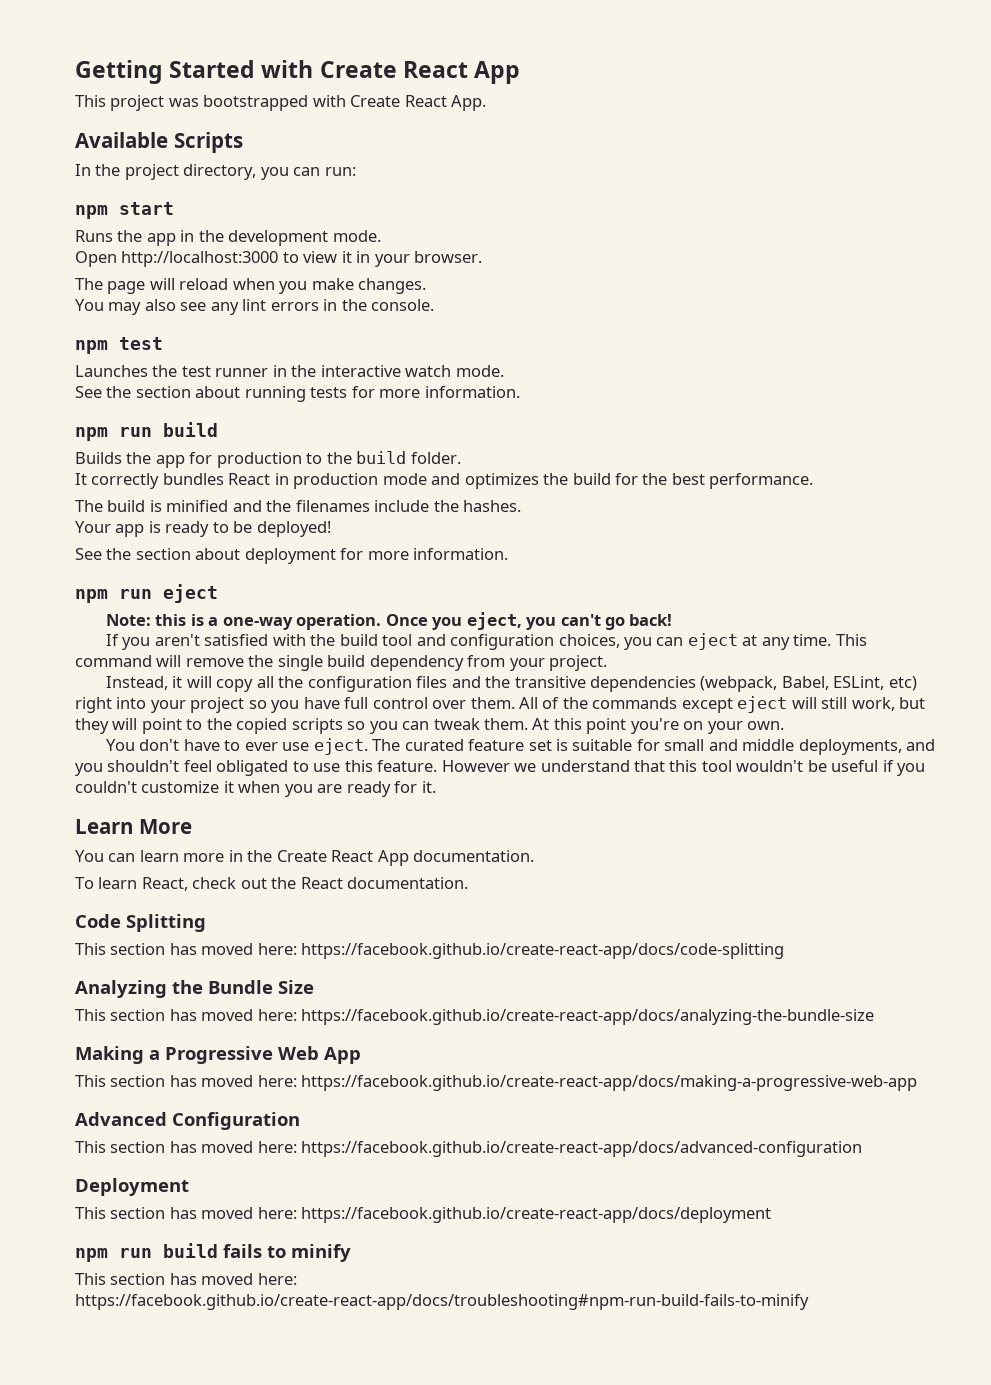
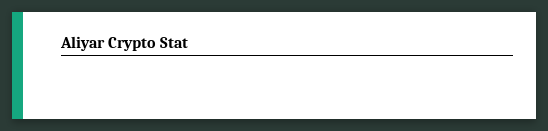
[75,60,521,84] [75,95,487,111] [75,132,243,153] [75,164,356,180] [75,202,174,219] [75,230,381,246] [75,251,483,267] [75,278,427,294] [75,299,435,315] [75,337,163,354] [75,365,504,377] [75,386,520,402] [75,422,218,441] [75,451,461,468] [75,473,814,489] [75,500,522,512] [75,521,331,537] [75,548,509,564] [75,584,218,603] [105,612,673,630] [105,633,867,650] [75,655,608,671] [105,676,917,692] [75,696,926,713] [75,718,785,734] [105,738,936,755] [75,760,926,776] [75,781,436,797] [75,819,192,834] [75,850,535,866] [75,877,469,891] [75,914,206,932] [75,943,785,959] [75,980,314,998] [75,1009,875,1025] [75,1046,361,1064] [75,1075,918,1091] [75,1112,300,1130] [75,1141,863,1157] [75,1178,189,1196] [75,1207,772,1223] [75,1243,351,1262] [75,1273,297,1285] [75,1294,809,1310] Getting Started with Create React App // This project was bootstrapped with Create React App. // Available Scripts // In the project directory, you can run: // npm start // Runs the app in the development mode. // Open http://localhost:3000 to view it in your browser. // The page will reload when you make changes. // You may also see any lint errors in the console. // npm test // Launches the test runner in the interactive watch mode. // See the section about running tests for more information. // npm run build // Builds the app for production to the build folder. // It correctly bundles React in production mode and optimizes the build for the best performance. // The build is minified and the filenames include the hashes. // Your app is ready to be deployed! // See the section about deployment for more information. // npm run eject // Note: this is a one-way operation. Once you eject, you can't go back! // If you aren't satisfied with the build tool and configuration choices, you can eject at any time. This command will remove the single build dependency from your project. // Instead, it will copy all the configuration files and the transitive dependencies (webpack, Babel, ESLint, etc) right into your project so you have full control over them. All of the commands except eject will still work, but they will point to the copied scripts so you can tweak them. At this point you're on your own. // You don't have to ever use eject. The curated feature set is suitable for small and middle deployments, and you shouldn't feel obligated to use this feature. However we understand that this tool wouldn't be useful if you couldn't customize it when you are ready for it. // Learn More // You can learn more in the Create React App documentation. // To learn React, check out the React documentation. // Code Splitting // This section has moved here: https://facebook.github.io/create-react-app/docs/code-splitting // Analyzing the Bundle Size // This section has moved here: https://facebook.github.io/create-react-app/docs/analyzing-the-bundle-size // Making a Progressive Web App // This section has moved here: https://facebook.github.io/create-react-app/docs/making-a-progressive-web-app // Advanced Configuration // This section has moved here: https://facebook.github.io/create-react-app/docs/advanced-configuration // Deployment // This section has moved here: https://facebook.github.io/create-react-app/docs/deployment // npm run build fails to minify // This section has moved here: https://facebook.github.io/create-react-app/docs/troubleshooting#npm-run-build-fails-to-minify -> [60,36,188,51] Aliyar Crypto Stat

